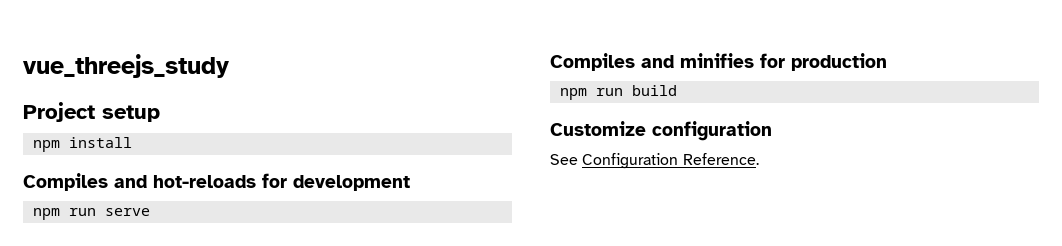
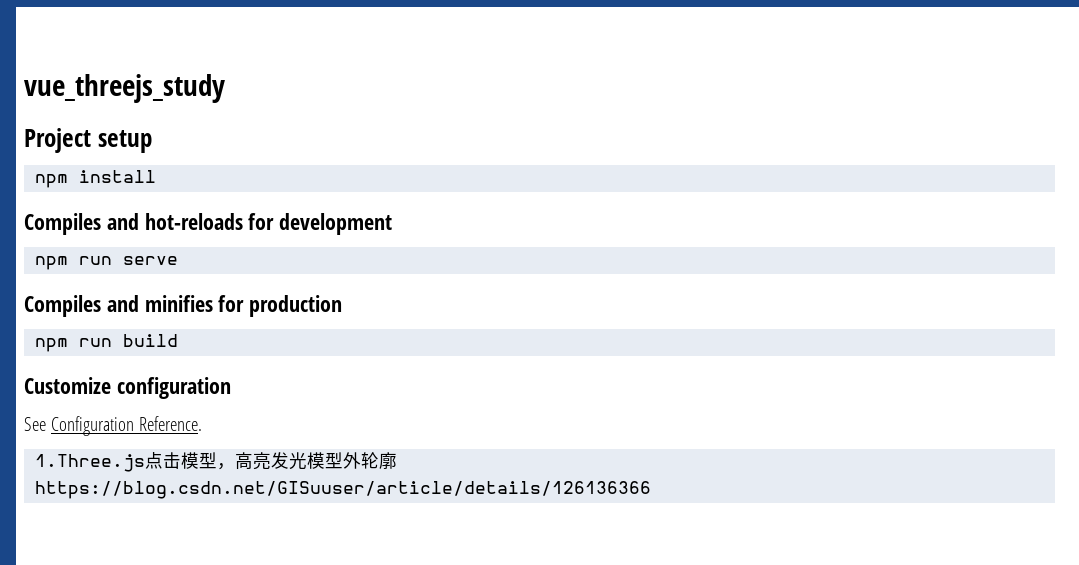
(759, 159) none -> [35,452,398,472] [35,481,652,499] // 1.Three.js点击模型，高亮发光模型外轮廓 // https://blog.csdn.net/GISuuser/article/details/126136366

